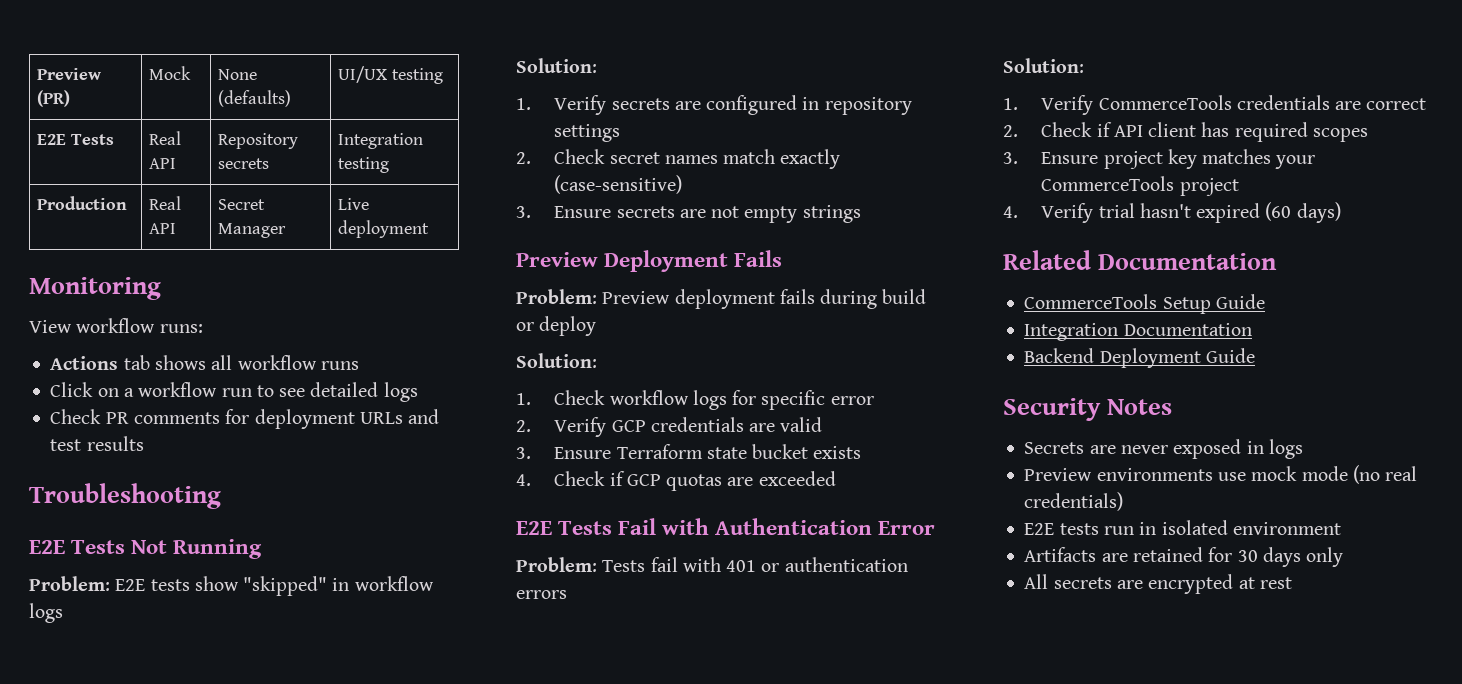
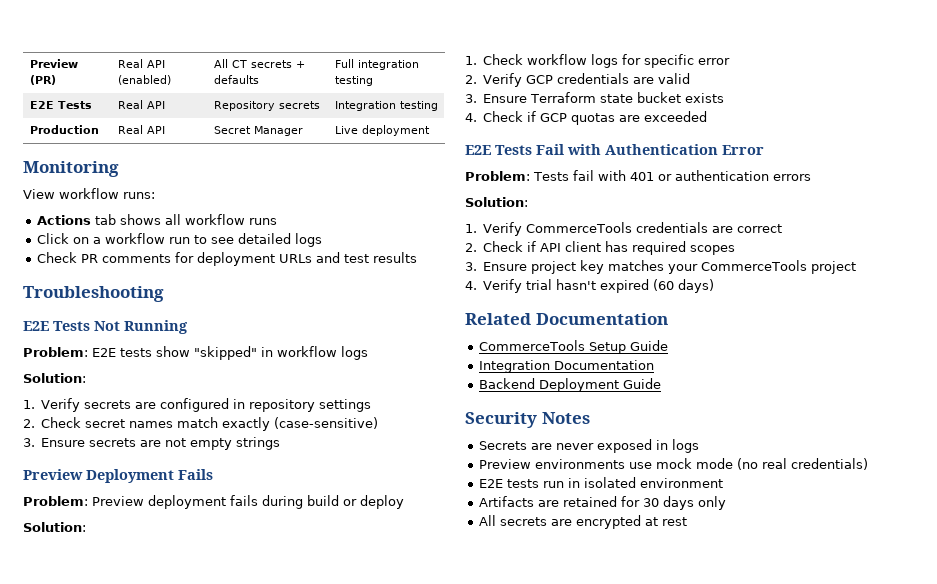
[149,66,192,80] [218,69,258,80] [218,90,292,107] [338,66,388,83] Mock | None (defaults) | UI/UX -> [117,59,165,68] [117,75,171,85] [213,59,305,68] [213,75,259,84] [334,59,419,70] Real API (enabled) | All CT secrets + defaults | Full integration

